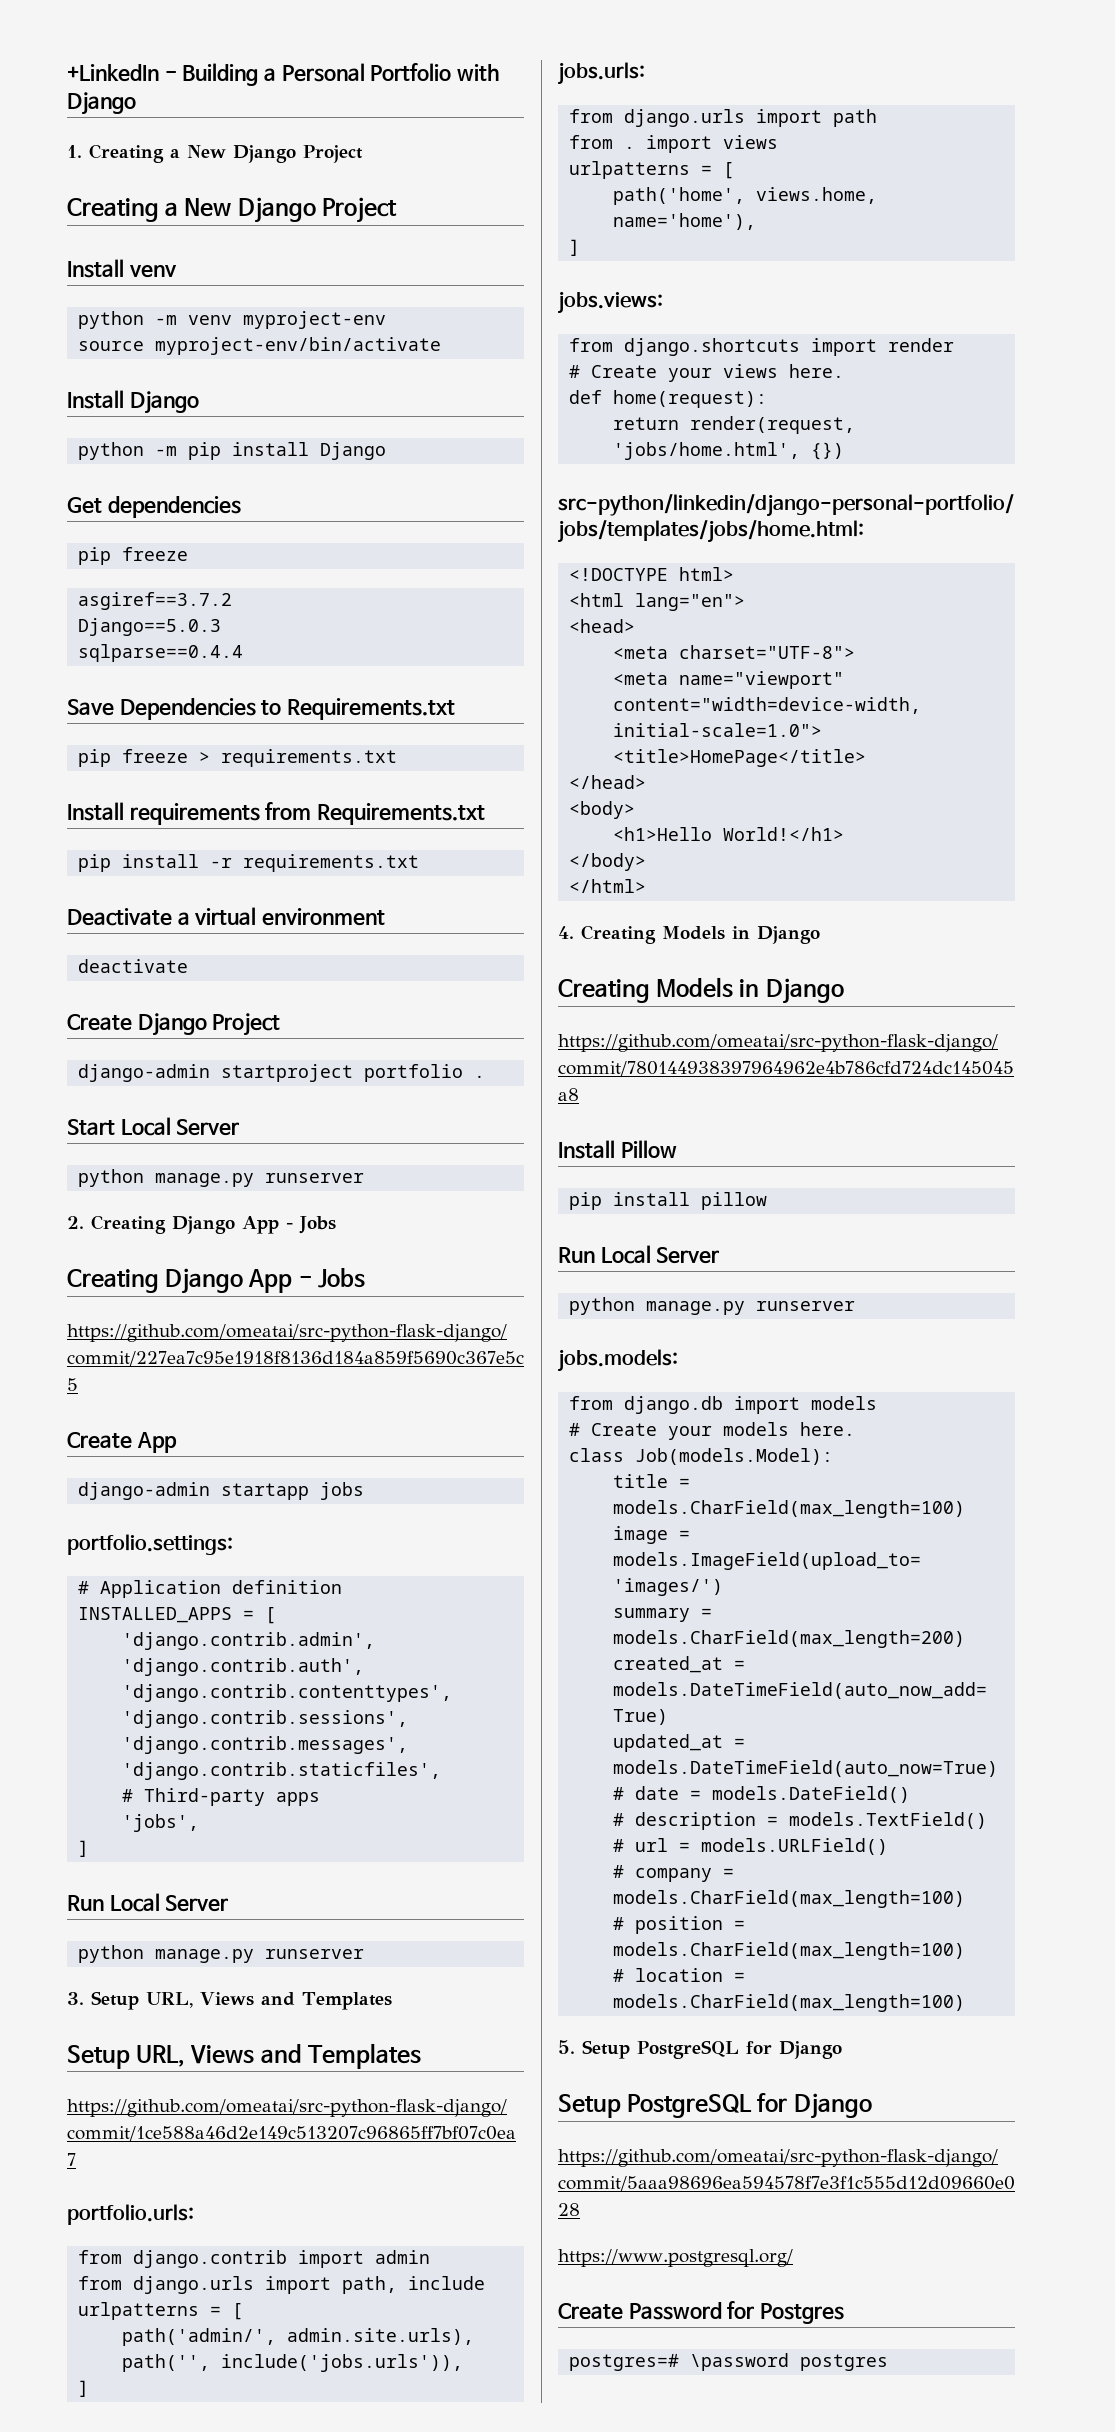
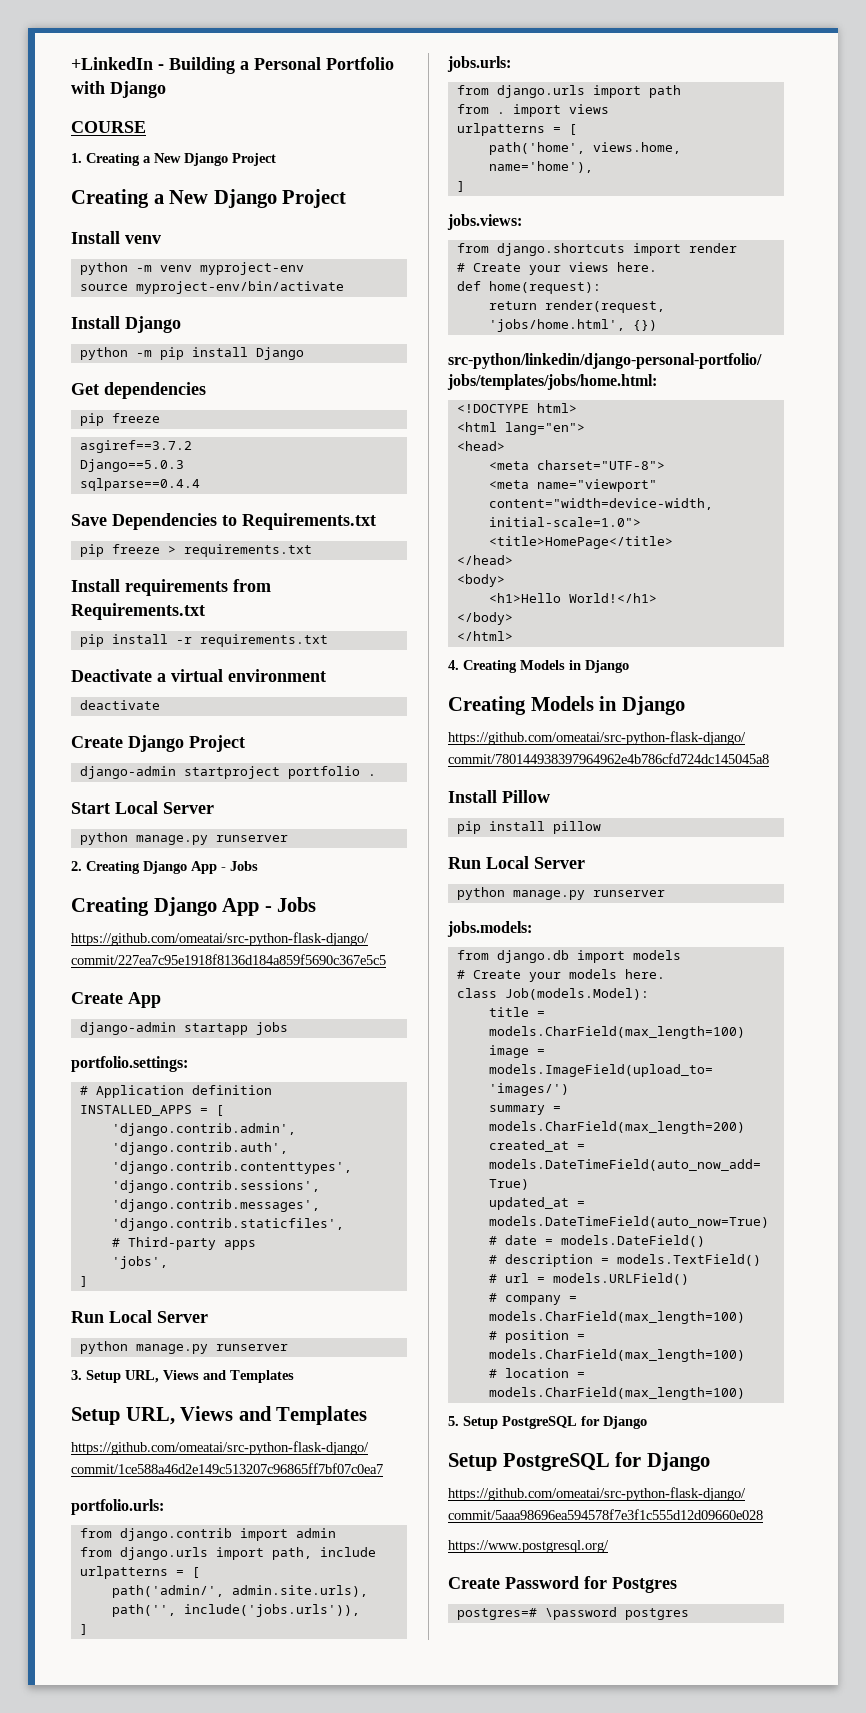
(136, 103) none -> [71,121,146,133] // COURSE

